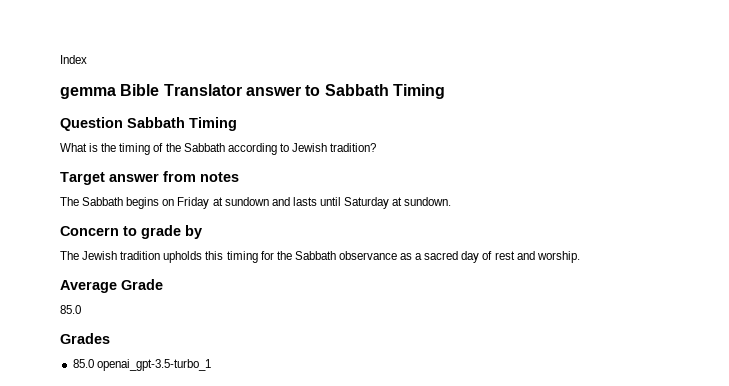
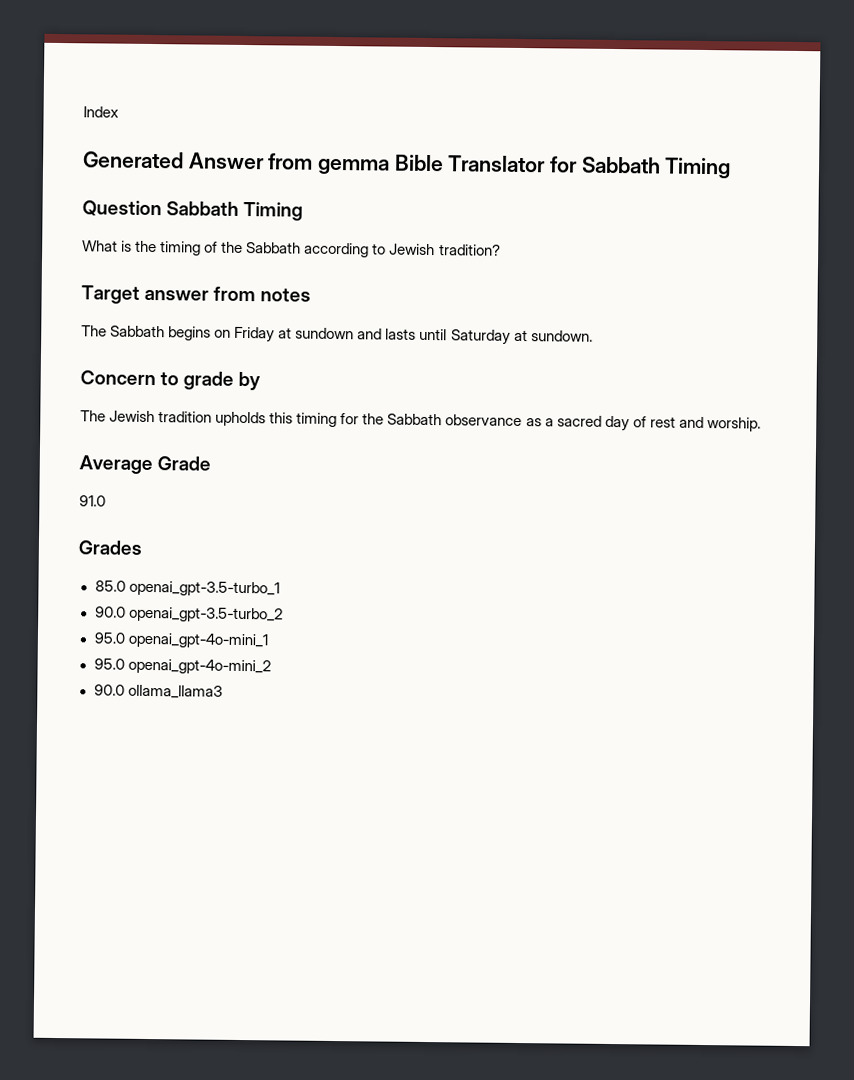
(87, 59) none -> [83,151,314,170] Generated Answer from
[245,85,321,96] answer to -> [549,156,579,173] for
[60,305,81,314] 85.0 -> [79,495,106,507] 91.0
(211, 365) none -> [94,606,283,623] [93,632,268,649] [93,658,271,675] [93,684,223,699] // 90.0 openai_gpt-3.5-turbo_2 // 95.0 openai_gpt-4o-mini_1 // 95.0 openai_gpt-4o-mini_2 // 90.0 ollama_llama3

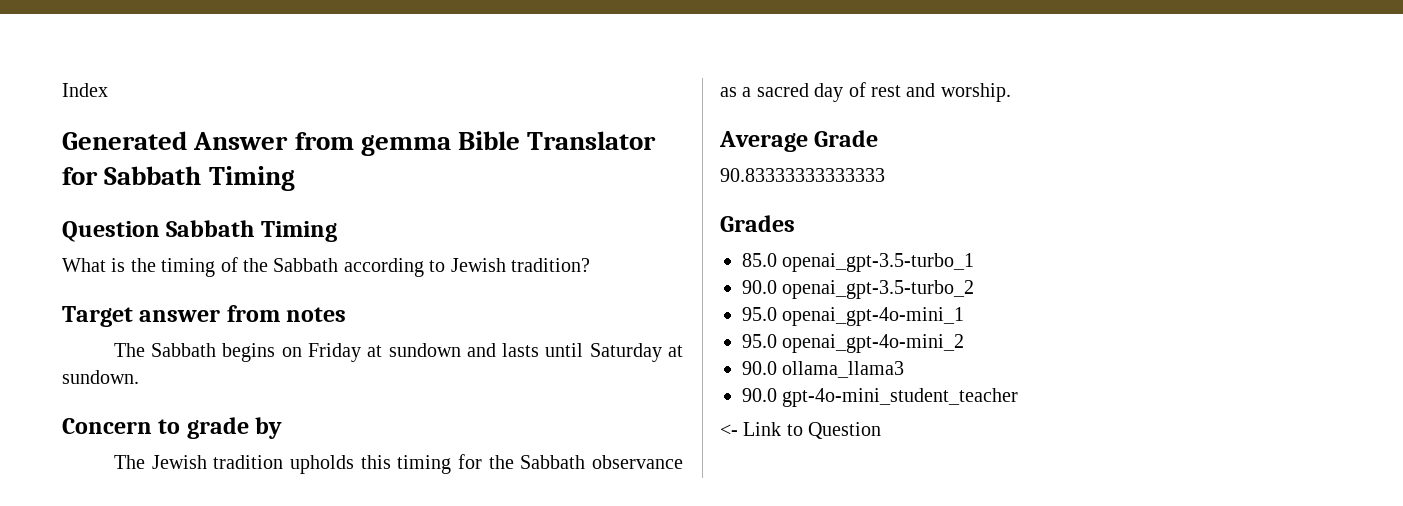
[79,495,106,507] 91.0 -> [720,168,885,182] 90.83333333333333
(223, 691) none -> [742,388,1019,407] [720,422,882,439] // 90.0 gpt-4o-mini_student_teacher // <- Link to Question

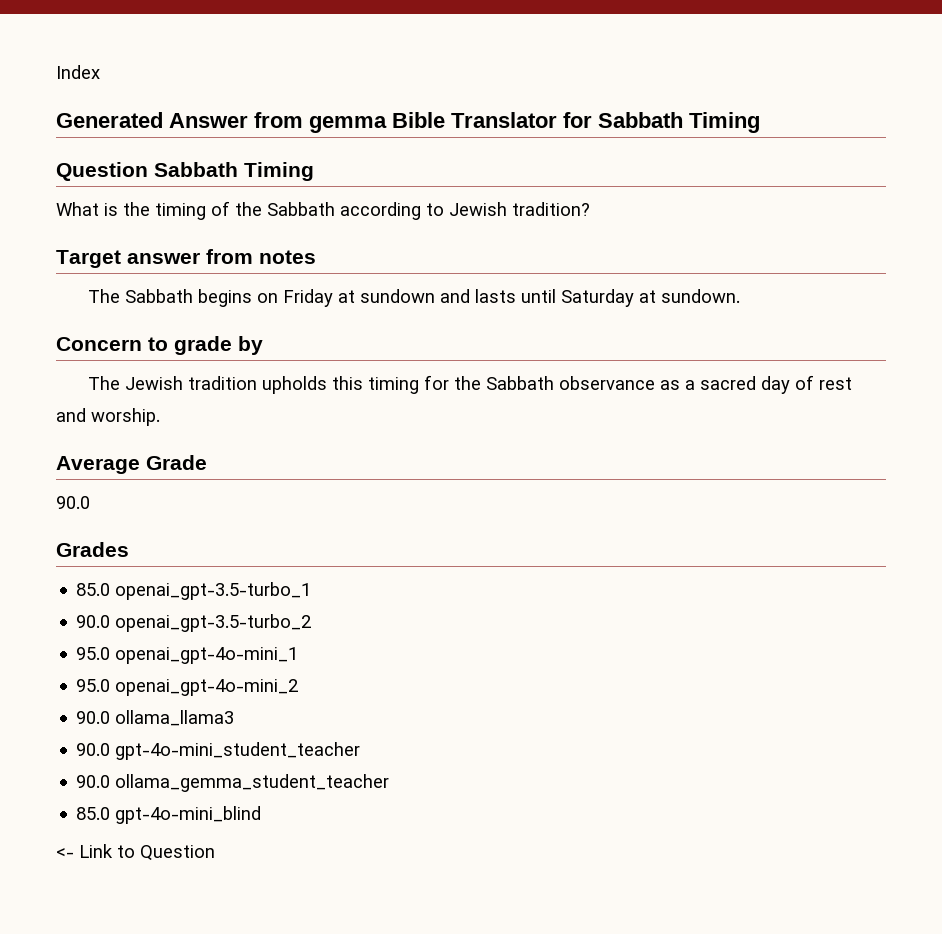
[720,168,885,182] 90.83333333333333 -> [56,496,90,509] 90.0
(1019, 397) none -> [76,774,390,792] [76,806,262,824] // 90.0 ollama_gemma_student_teacher // 85.0 gpt-4o-mini_blind

